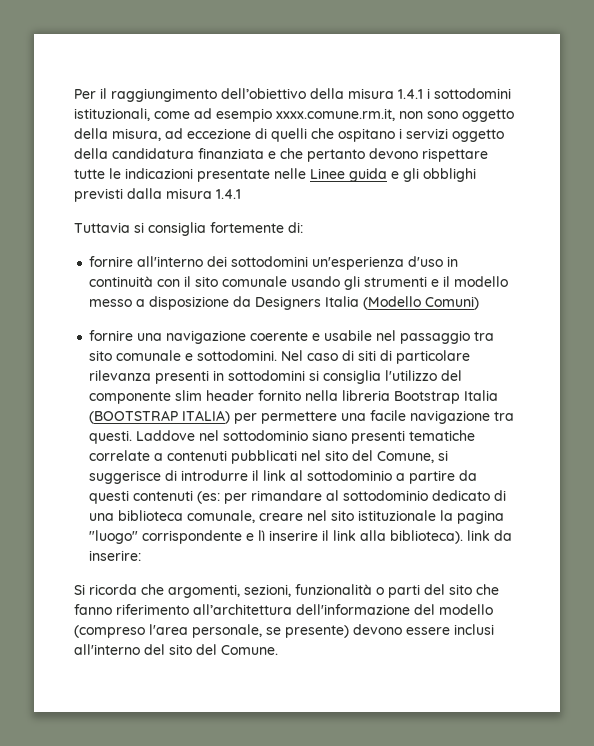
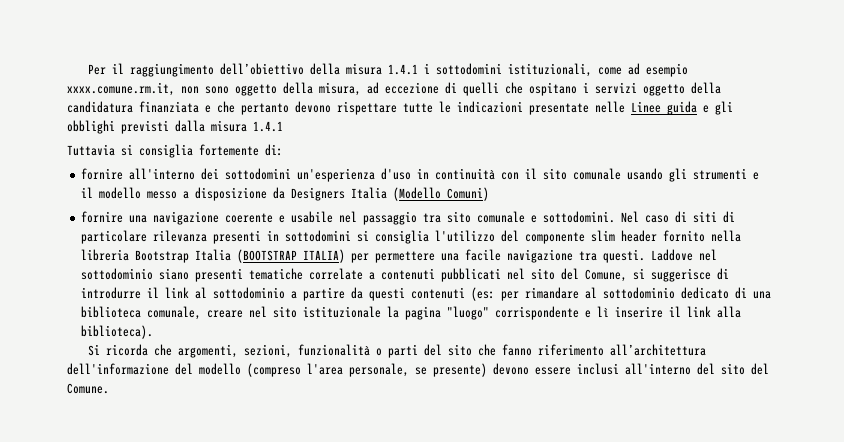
[467,530,513,541] [89,550,142,561] link da inserire: -> (154, 332) none

